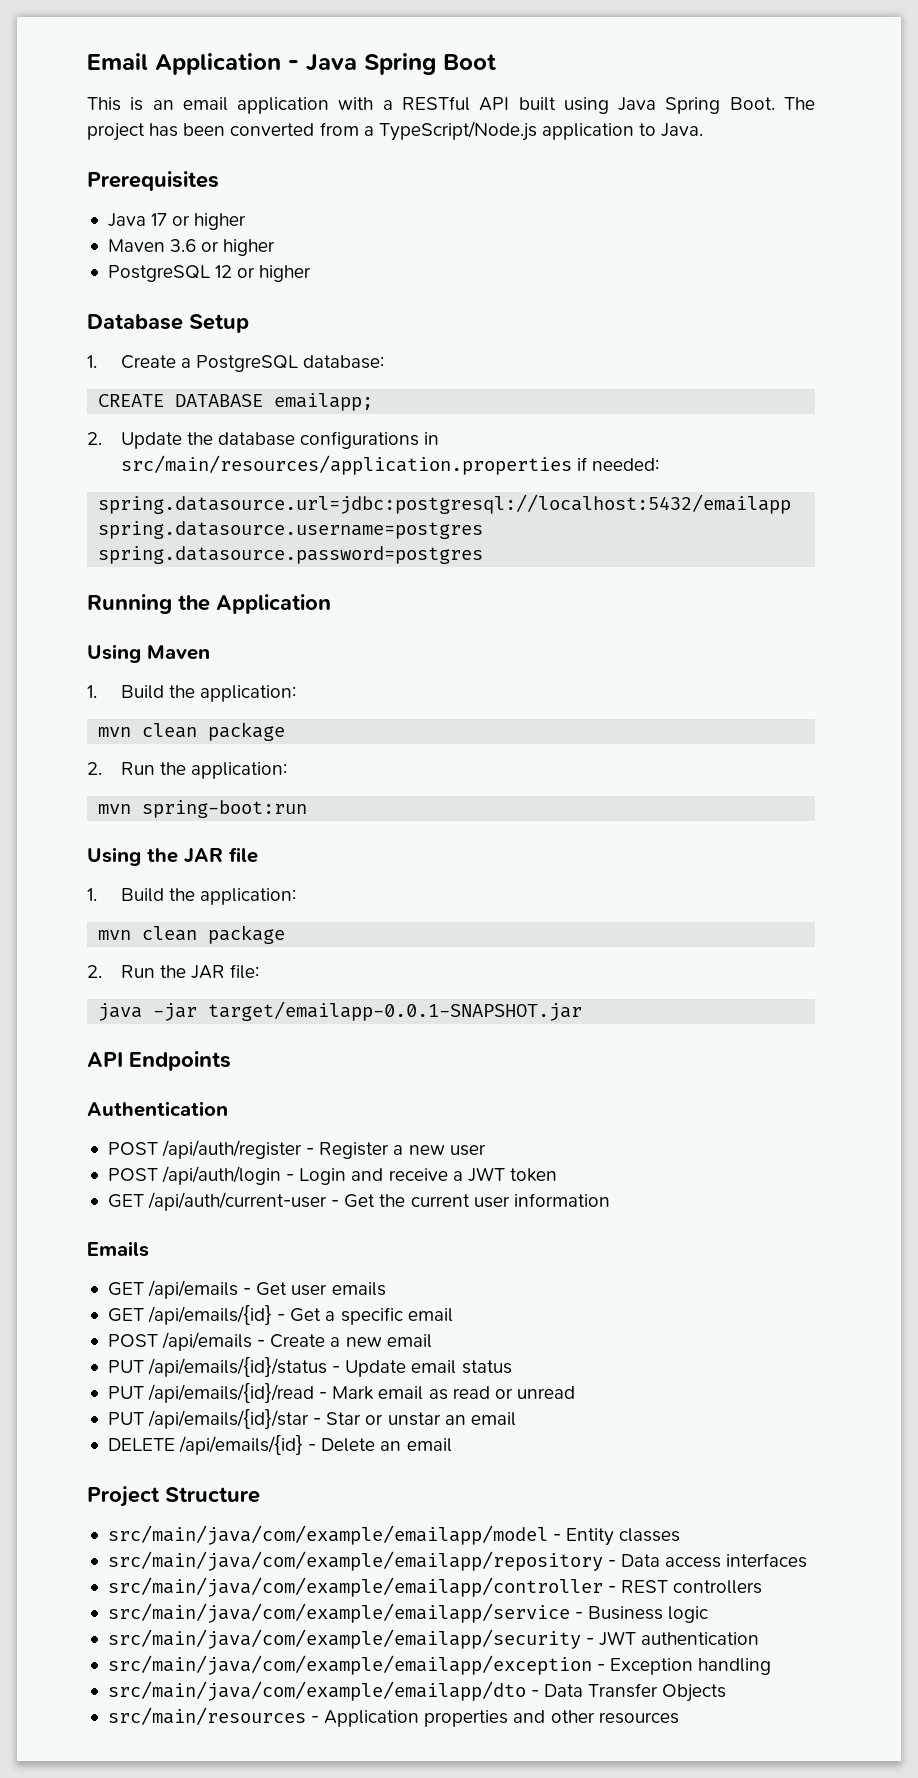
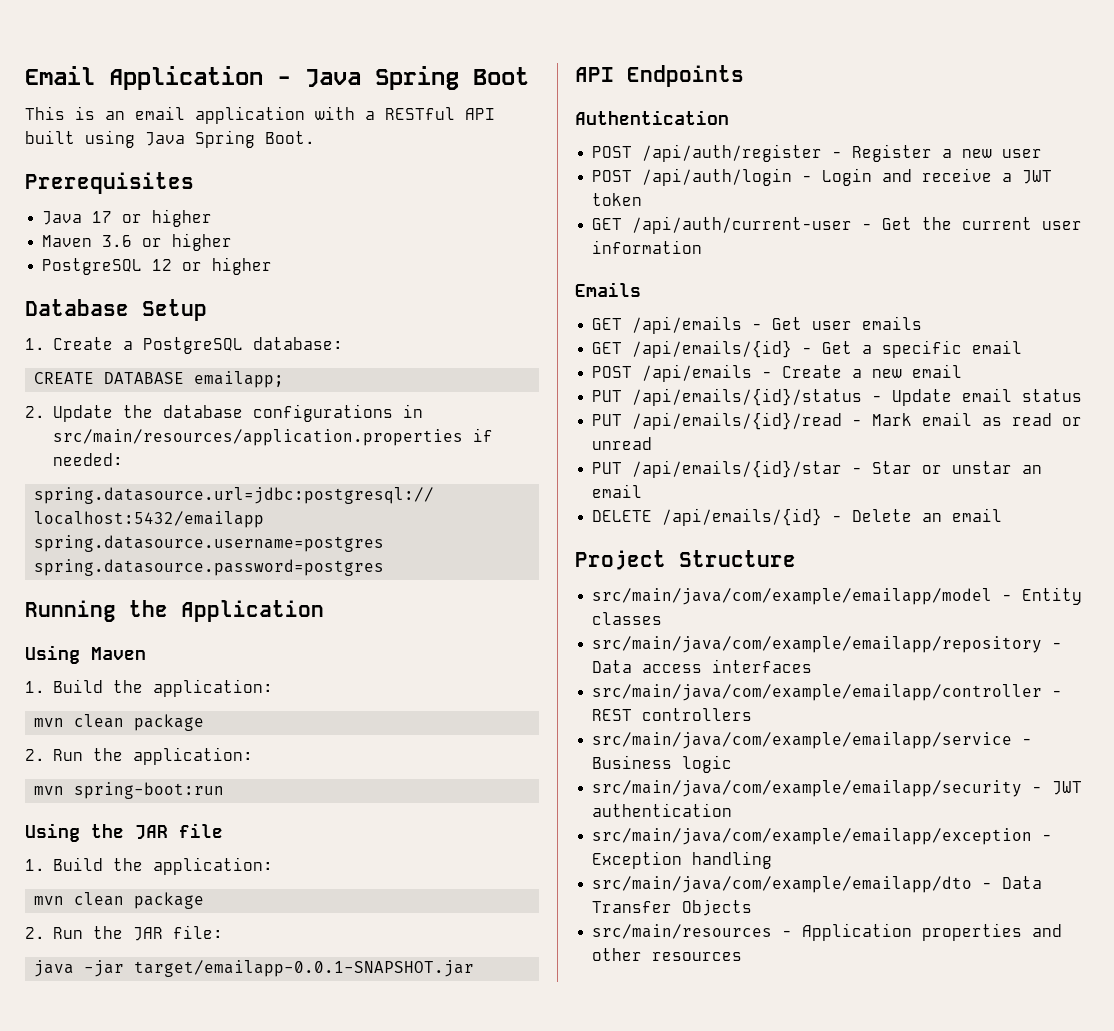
[784,97,816,110] [87,121,704,141] The project has been converted from a TypeScript/Node.js application to Java. -> (315, 137) none

